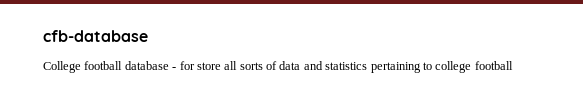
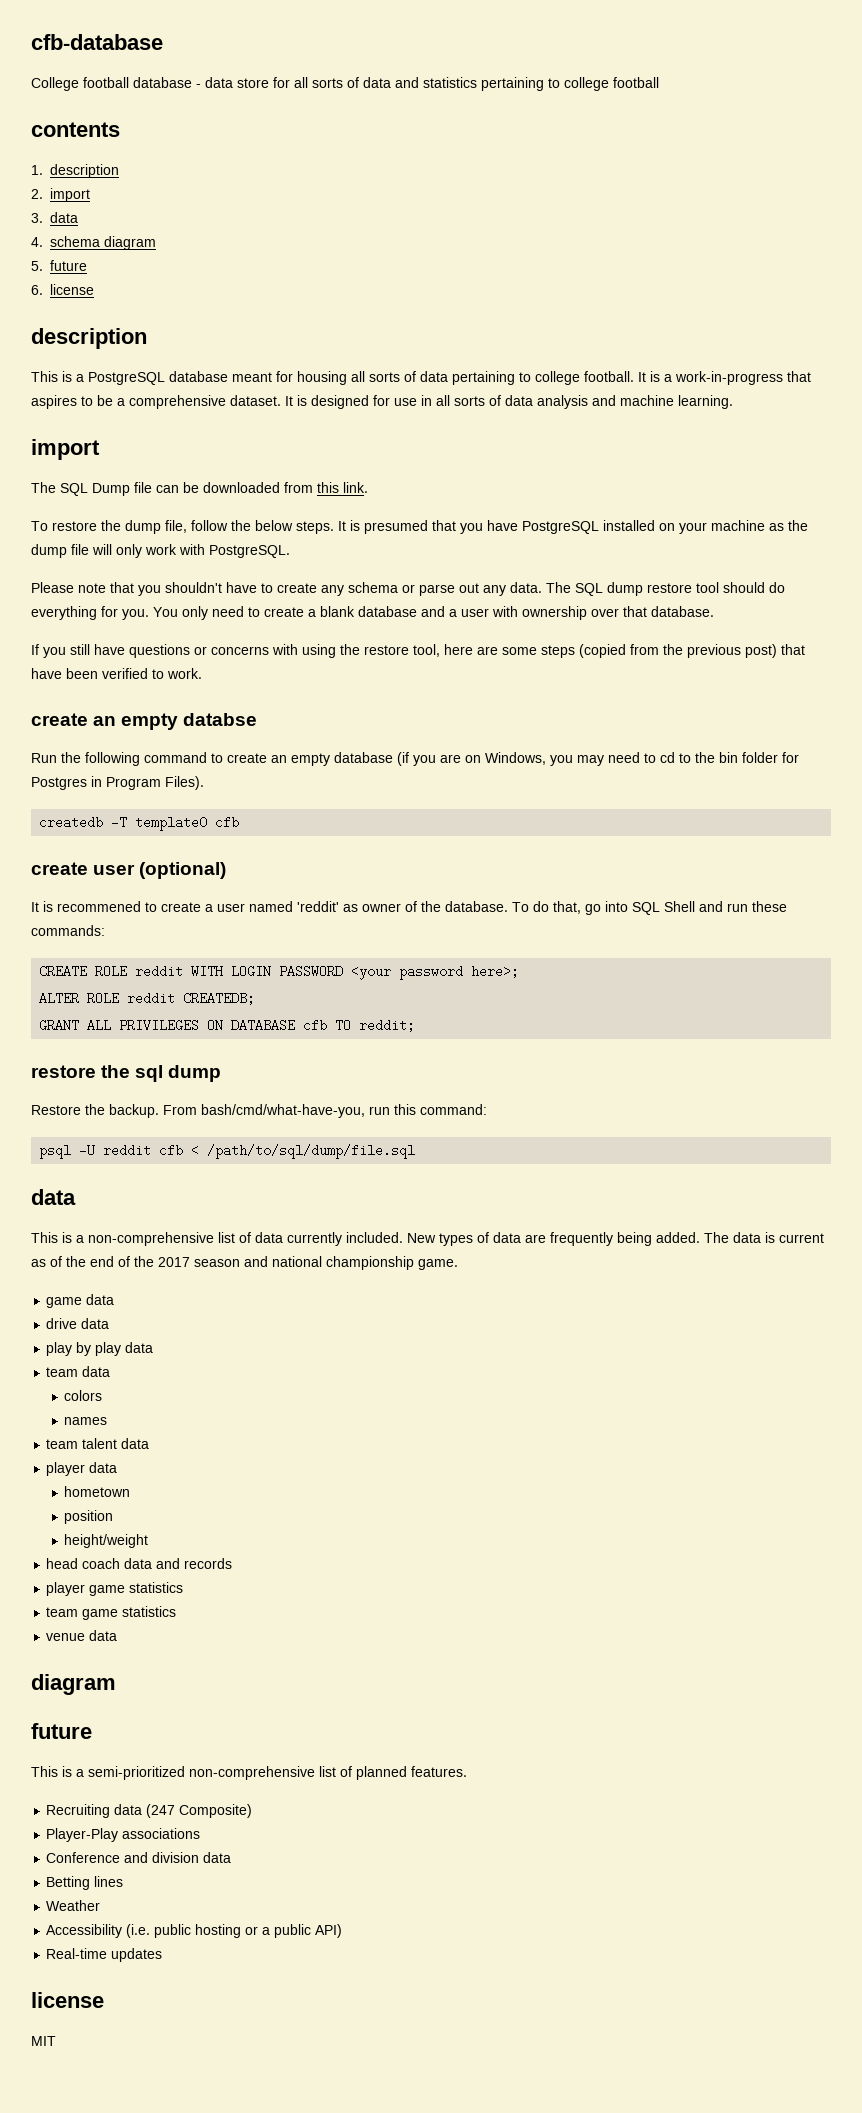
[179,61,221,70] for store -> [205,77,290,88] data store for
(513, 65) none -> [31,122,120,137] [31,164,119,178] [31,188,90,202] [31,212,78,223] [31,236,156,250] [31,260,87,271] [31,284,94,295] [31,328,147,349] [31,371,811,385] [31,395,733,409] [31,439,100,460] [31,482,368,496] [31,520,808,534] [31,544,290,558] [31,582,785,596] [31,606,714,620] [31,644,805,658] [31,668,202,679] [31,713,258,730] [31,752,799,766] [31,776,204,790] [39,816,240,831] [31,862,227,879] [31,901,787,915] [31,925,105,936] [39,965,520,980] [39,992,256,1005] [39,1019,416,1032] [31,1065,222,1082] [31,1104,487,1118] [39,1144,416,1159] [31,1189,76,1205] [31,1232,824,1246] [31,1256,458,1270] [46,1294,115,1308] [46,1318,110,1329] [46,1342,154,1356] [46,1366,111,1377] [64,1390,103,1401] [64,1417,108,1425] [46,1438,150,1449] [46,1462,118,1476] [64,1486,131,1497] [64,1510,114,1524] [64,1534,149,1548] [46,1558,233,1569] [46,1582,184,1596] [46,1606,177,1620] [46,1630,118,1641] [31,1674,116,1695] [31,1723,92,1739] [31,1766,467,1780] [46,1804,253,1818] [46,1828,201,1842] [46,1852,232,1863] [46,1876,124,1890] [46,1900,101,1911] [46,1924,343,1938] [46,1948,163,1962] [31,1992,104,2008] [31,2036,56,2046] // contents // 1. description // 2. import // 3. data // 4. schema diagram // 5. future // 6. license // description // This is a PostgreSQL database meant for housing all sorts of data pertaining to college football. It is a work-in-progress that aspires to be a comprehensive dataset. It is designed for use in all sorts of data analysis and machine learning. // import // The SQL Dump file can be downloaded from this link. // To restore the dump file, follow the below steps. It is presumed that you have PostgreSQL installed on your machine as the dump file will only work with PostgreSQL. // Please note that you shouldn't have to create any schema or parse out any data. The SQL dump restore tool should do everything for you. You only need to create a blank database and a user with ownership over that database. // If you still have questions or concerns with using the restore tool, here are some steps (copied from the previous post) that have been verified to work. // create an empty databse // Run the following command to create an empty database (if you are on Windows, you may need to cd to the bin folder for Postgres in Program Files). // createdb -T template0 cfb // create user (optional) // It is recommened to create a user named 'reddit' as owner of the database. To do that, go into SQL Shell and run these commands: // CREATE ROLE reddit WITH LOGIN PASSWORD <your password here>; // ALTER ROLE reddit CREATEDB; // GRANT ALL PRIVILEGES ON DATABASE cfb TO reddit; // restore the sql dump // Restore the backup. From bash/cmd/what-have-you, run this command: // psql -U reddit cfb < /path/to/sql/dump/file.sql // data // This is a non-comprehensive list of data currently included. New types of data are frequently being added. The data is current as of the end of the 2017 season and national championship game. // game data // drive data // play by play data // team data // colors // names // team talent data // player data // hometown // position // height/weight // head coach data and records // player game statistics // team game statistics // venue data // diagram // future // This is a semi-prioritized non-comprehensive list of planned features. // Recruiting data (247 Composite) // Player-Play associations // Conference and division data // Betting lines // Weather // Accessibility (i.e. public hosting or a public API) // Real-time updates // license // MIT

